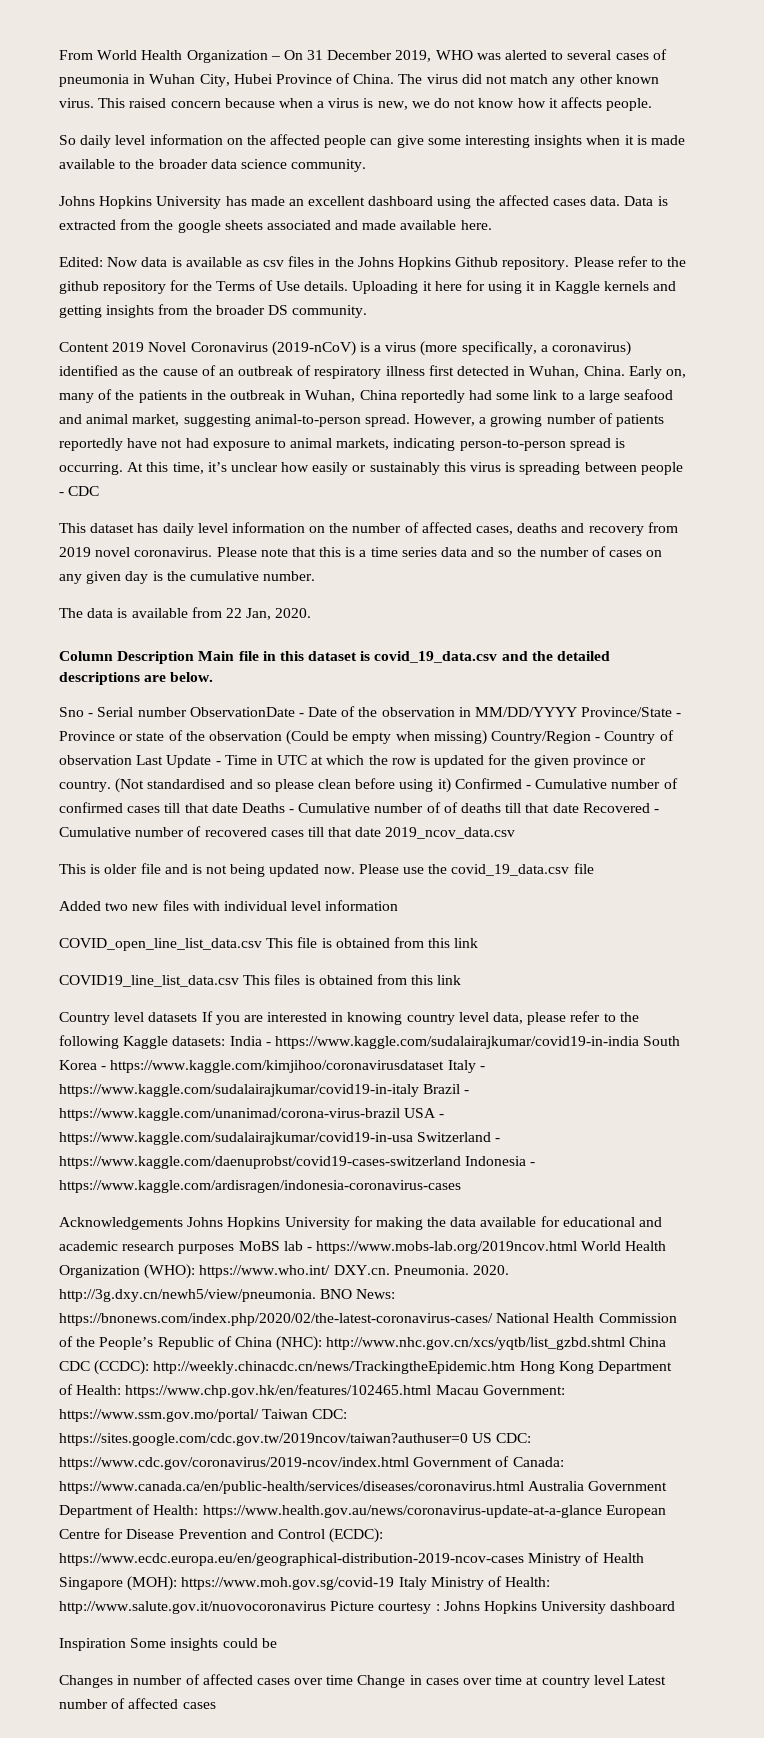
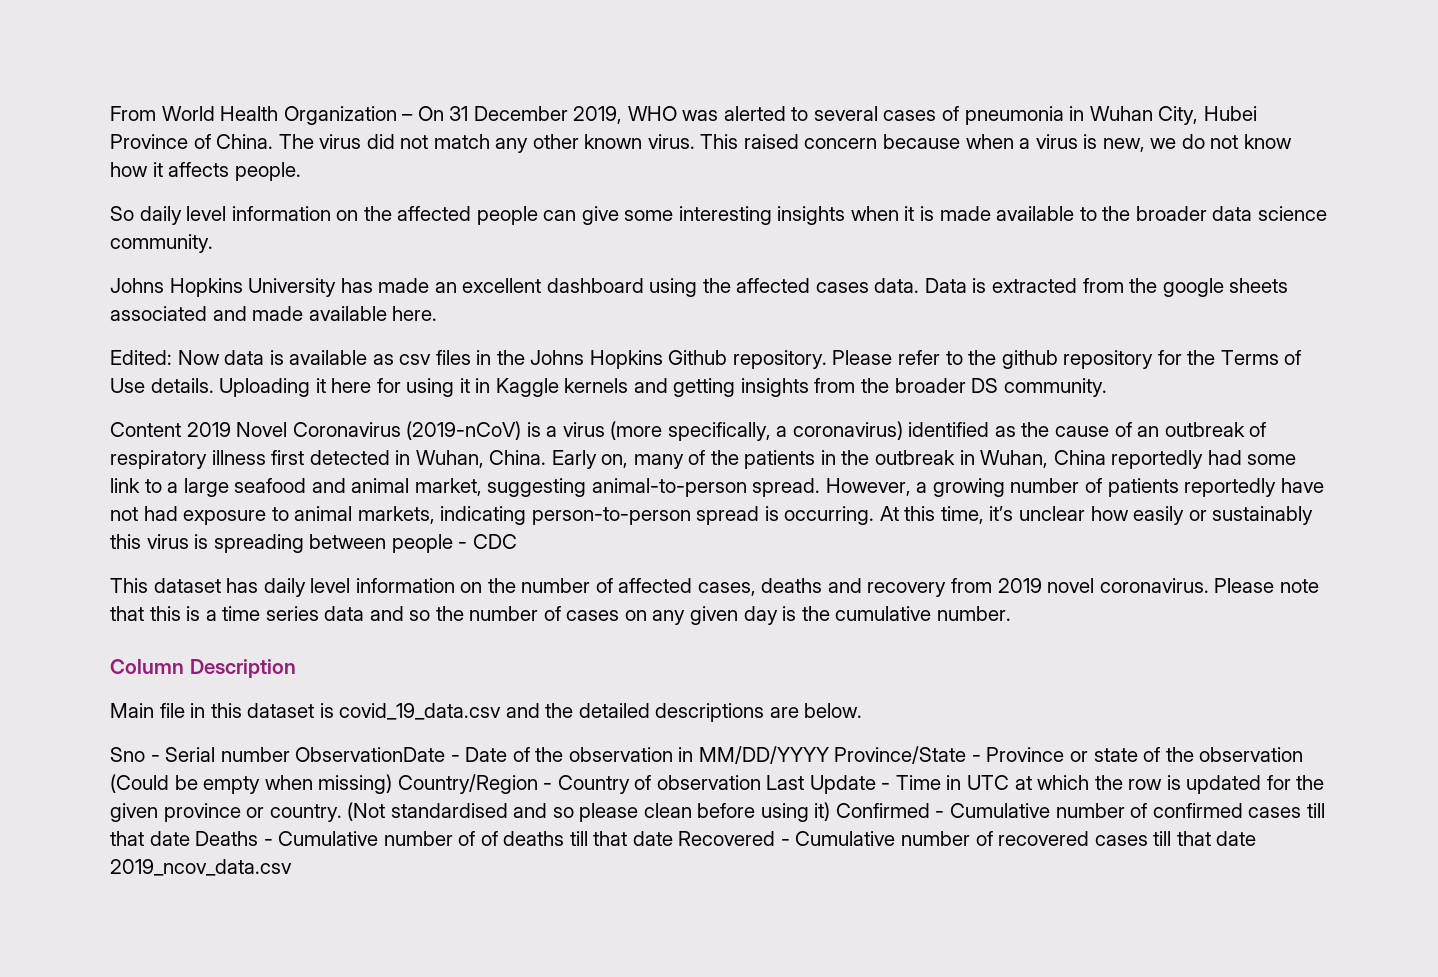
[59,607,312,620] // The data is available from 22 Jan, 2020. -> (1011, 613) none
(195, 657) none -> (296, 668) //
[59,863,594,877] [59,900,399,911] [59,937,479,951] [59,974,462,987] [59,1011,639,1025] [59,1035,681,1049] [59,1060,485,1073] [59,1084,470,1097] [59,1108,445,1121] [59,1132,501,1145] [59,1156,536,1169] [59,1180,461,1193] [59,1216,663,1230] [59,1241,667,1254] [59,1264,509,1279] [59,1289,396,1302] [59,1313,677,1326] [59,1336,667,1351] [59,1360,672,1375] [59,1384,565,1398] [59,1409,348,1422] [59,1433,532,1446] [59,1456,564,1470] [59,1481,668,1494] [59,1504,666,1518] [59,1528,384,1543] [59,1552,644,1566] [59,1576,551,1591] [59,1601,676,1614] [59,1638,277,1651] [59,1674,666,1688] [59,1698,216,1709] // This is older file and is not being updated now. Please use the covid_19_data.csv file // Added two new files with individual level information // COVID_open_line_list_data.csv This file is obtained from this link // COVID19_line_list_data.csv This files is obtained from this link // Country level datasets If you are interested in knowing country level data, please refer to the following Kaggle datasets: India - https://www.kaggle.com/sudalairajkumar/covid19-in-india South Korea - https://www.kaggle.com/kimjihoo/coronavirusdataset Italy - https://www.kaggle.com/sudalairajkumar/covid19-in-italy Brazil - https://www.kaggle.com/unanimad/corona-virus-brazil USA - https://www.kaggle.com/sudalairajkumar/covid19-in-usa Switzerland - https://www.kaggle.com/daenuprobst/covid19-cases-switzerland Indonesia - https://www.kaggle.com/ardisragen/indonesia-coronavirus-cases // Acknowledgements Johns Hopkins University for making the data available for educational and academic research purposes MoBS lab - https://www.mobs-lab.org/2019ncov.html World Health Organization (WHO): https://www.who.int/ DXY.cn. Pneumonia. 2020. http://3g.dxy.cn/newh5/view/pneumonia. BNO News: https://bnonews.com/index.php/2020/02/the-latest-coronavirus-cases/ National Health Commission of the People’s Republic of China (NHC): http://www.nhc.gov.cn/xcs/yqtb/list_gzbd.shtml China CDC (CCDC): http://weekly.chinacdc.cn/news/TrackingtheEpidemic.htm Hong Kong Department of Health: https://www.chp.gov.hk/en/features/102465.html Macau Government: https://www.ssm.gov.mo/portal/ Taiwan CDC: https://sites.google.com/cdc.gov.tw/2019ncov/taiwan?authuser=0 US CDC: https://www.cdc.gov/coronavirus/2019-ncov/index.html Government of Canada: https://www.canada.ca/en/public-health/services/diseases/coronavirus.html Australia Government Department of Health: https://www.health.gov.au/news/coronavirus-update-at-a-glance European Centre for Disease Prevention and Control (ECDC): https://www.ecdc.europa.eu/en/geographical-distribution-2019-ncov-cases Ministry of Health Singapore (MOH): https://www.moh.gov.sg/covid-19 Italy Ministry of Health: http://www.salute.gov.it/nuovocoronavirus Picture courtesy : Johns Hopkins University dashboard // Inspiration Some insights could be // Changes in number of affected cases over time Change in cases over time at country level Latest number of affected cases -> (292, 867) none

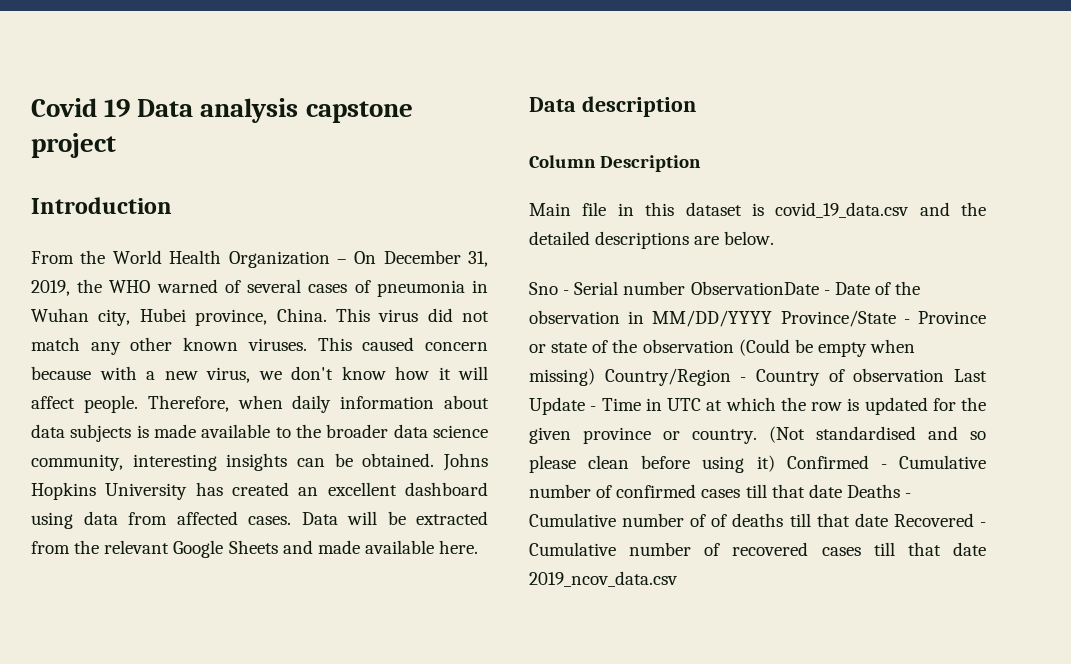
[110,106,156,121] From -> [31,98,413,123] [31,133,116,158] [31,197,172,214] [31,250,106,264] Covid 19 Data analysis capstone project // Introduction // From the
[449,106,809,124] 31 December 2019, WHO was alerted to -> [383,250,488,267] [31,279,241,296] December 31, 2019, the WHO warned of
[1158,106,1257,125] [110,134,314,149] City, Hubei Province of China. The -> [98,308,370,326] city, Hubei province, China. This
[647,134,1239,152] virus. This raised concern because when a virus is new, we do not -> [247,337,489,351] [31,366,333,383] viruses. This caused concern because with a new virus, we don't
[168,162,230,177] affects -> [458,366,488,380] [31,396,75,409] will affect
[110,206,915,225] // So daily level information on the affected people can give some interesting insights when it -> [147,395,489,413] [31,424,132,442] Therefore, when daily information about data subjects
[110,234,213,253] community. // -> [31,453,435,471] community, interesting insights can be obtained.
[378,278,430,293] made -> [232,482,289,496] created
[702,278,1289,297] [110,306,438,321] [110,350,1302,369] [110,378,1107,397] [110,421,1267,441] [110,450,1297,469] [110,478,1324,497] [110,506,1314,525] [110,534,517,553] [110,578,1319,597] [110,606,1011,625] the affected cases data. Data is extracted from the google sheets associated and made available here. // Edited: Now data is available as csv files in the Johns Hopkins Github repository. Please refer to the github repository for the Terms of Use details. Uploading it here for using it in Kaggle kernels and getting insights from the broader DS community. // Content 2019 Novel Coronavirus (2019-nCoV) is a virus (more specifically, a coronavirus) identified as the cause of an outbreak of respiratory illness first detected in Wuhan, China. Early on, many of the patients in the outbreak in Wuhan, China reportedly had some link to a large seafood and animal market, suggesting animal-to-person spread. However, a growing number of patients reportedly have not had exposure to animal markets, indicating person-to-person spread is occurring. At this time, it’s unclear how easily or sustainably this virus is spreading between people - CDC // This dataset has daily level information on the number of affected cases, deaths and recovery from 2019 novel coronavirus. Please note that this is a time series data and so the number of cases on any given day is the cumulative number. -> [83,511,488,525] [31,540,479,558] [529,96,696,117] data from affected cases. Data will be extracted from the relevant Google Sheets and made available here. // Data description

